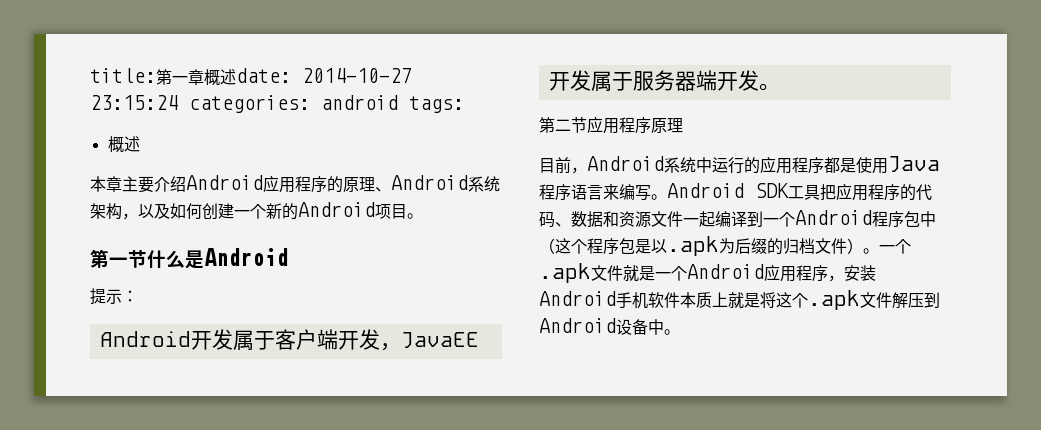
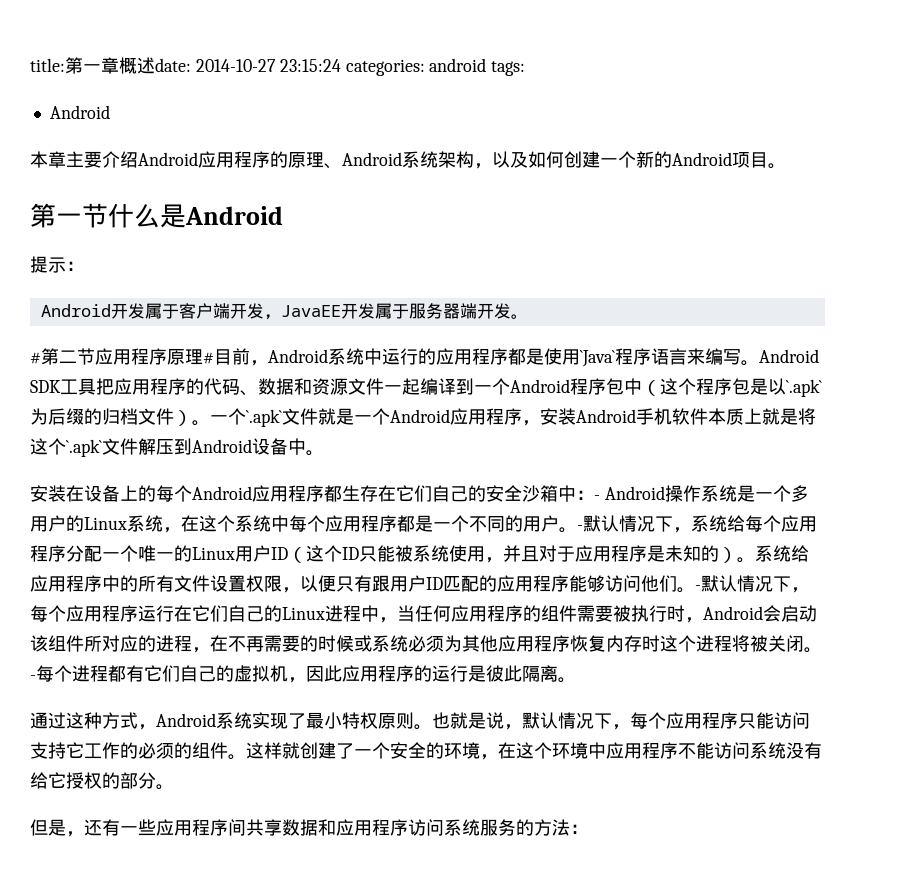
[107,136,140,153] 概述 -> [49,105,110,119] Android
(780, 87) none -> [30,352,41,364] #
(683, 125) // -> [203,352,214,364] #
[888,156,940,172] Java -> [580,350,615,367] `Java`
[667,236,719,256] .apk -> [786,379,822,397] `.apk`
[539,263,591,283] .apk -> [246,409,282,427] `.apk`
[808,290,860,310] .apk -> [66,439,102,457] `.apk`
(680, 332) none -> [30,485,809,502] [30,515,817,533] [30,545,809,563] [30,575,809,593] [30,605,817,623] [30,635,822,653] [30,665,576,683] [30,712,810,730] [30,742,822,760] [30,772,174,790] [30,819,588,837] // 安装在设备上的每个Android应用程序都生存在它们自己的安全沙箱中：- Android操作系统是一个多用户的Linux系统，在这个系统中每个应用程序都是一个不同的用户。-默认情况下，系统给每个应用程序分配一个唯一的Linux用户ID（这个ID只能被系统使用，并且对于应用程序是未知的）。系统给应用程序中的所有文件设置权限，以便只有跟用户ID匹配的应用程序能够访问他们。-默认情况下，每个应用程序运行在它们自己的Linux进程中，当任何应用程序的组件需要被执行时，Android会启动该组件所对应的进程，在不再需要的时候或系统必须为其他应用程序恢复内存时这个进程将被关闭。-每个进程都有它们自己的虚拟机，因此应用程序的运行是彼此隔离。 // 通过这种方式，Android系统实现了最小特权原则。也就是说，默认情况下，每个应用程序只能访问支持它工作的必须的组件。这样就创建了一个安全的环境，在这个环境中应用程序不能访问系统没有给它授权的部分。 // 但是，还有一些应用程序间共享数据和应用程序访问系统服务的方法：

